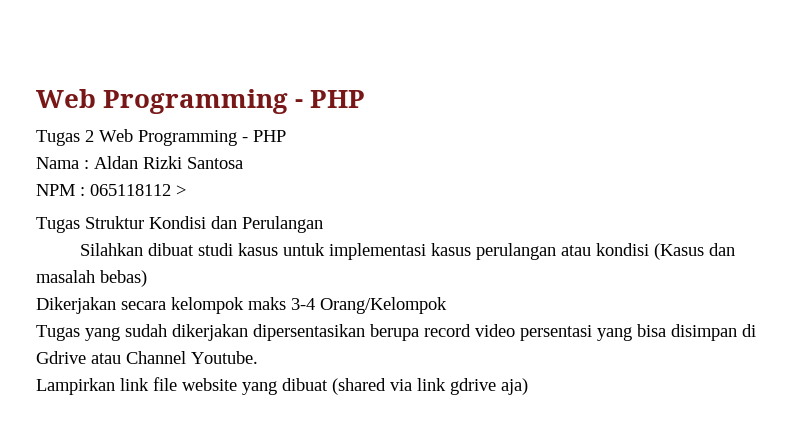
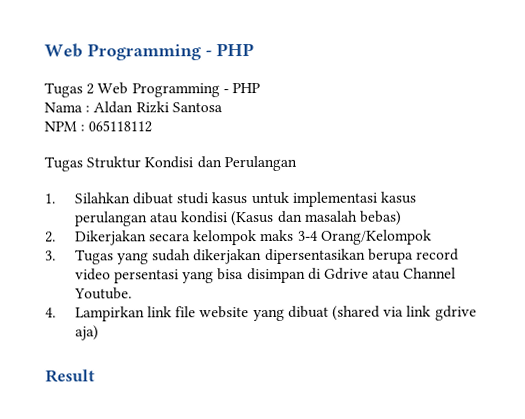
[176,185,186,196] > -> (153, 126) none
(323, 224) none -> [44,193,55,204] 1.
(147, 278) none -> [45,231,56,243] 2.
(447, 305) none -> [45,250,56,261] 3.
(258, 357) none -> [45,307,56,318] 4.
(528, 386) none -> [45,369,95,383] // Result

